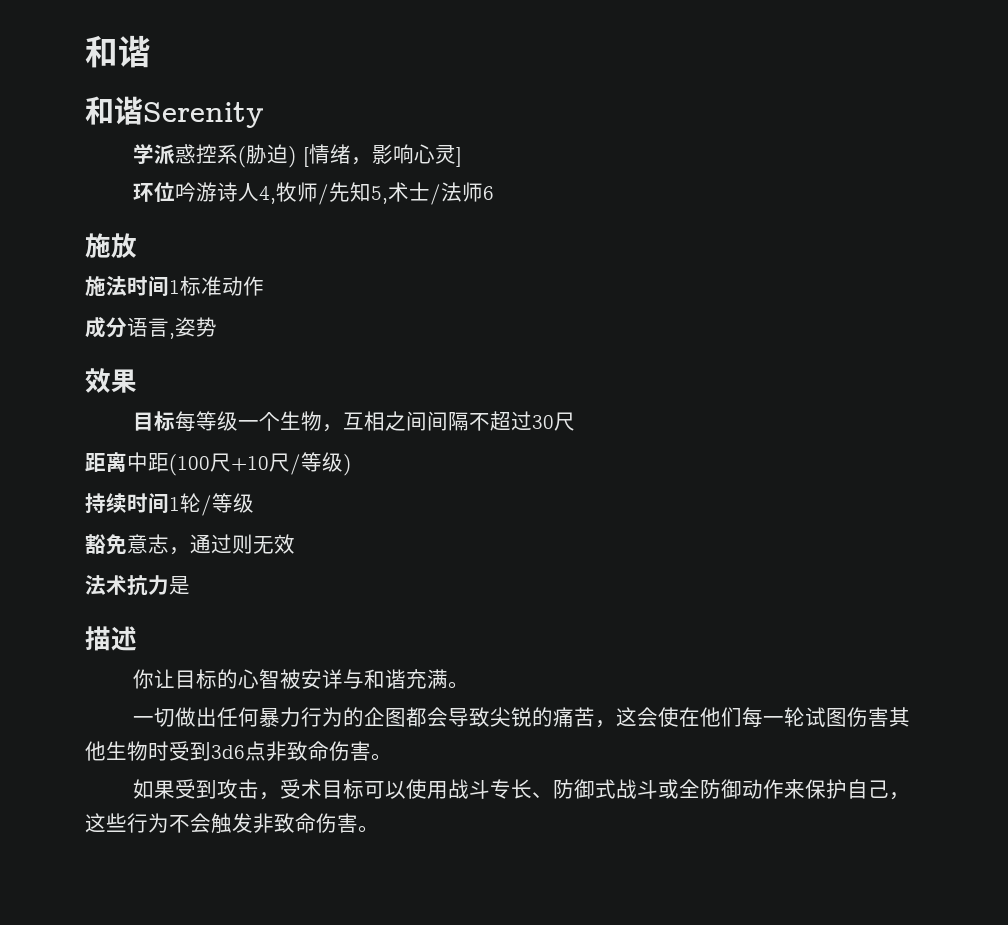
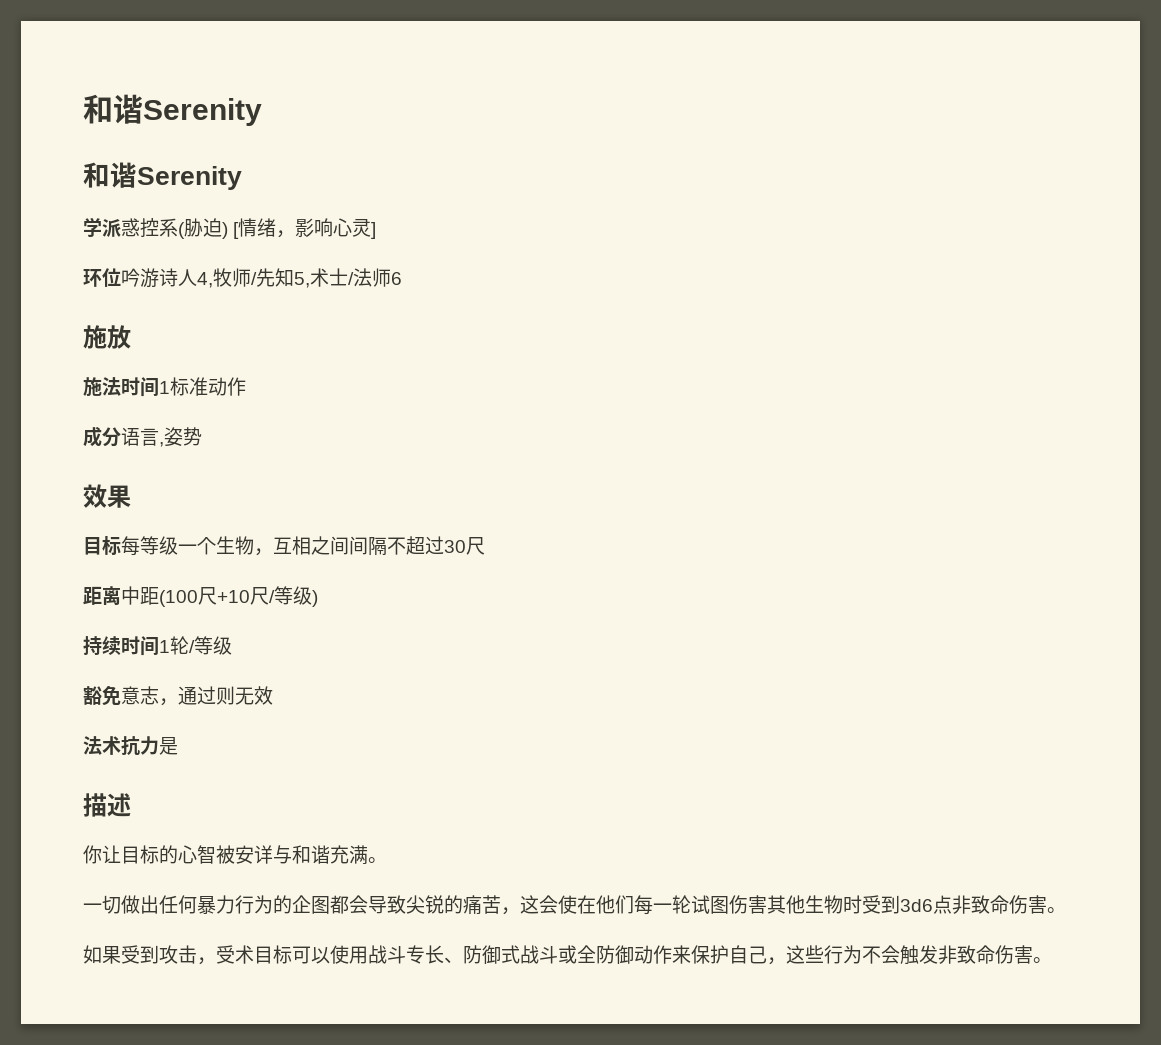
[85,35,151,68] 和谐 -> [83,94,262,126] 和谐Serenity

